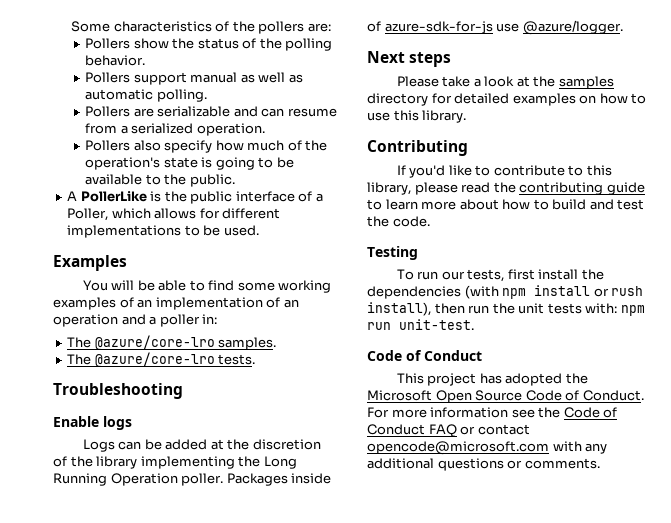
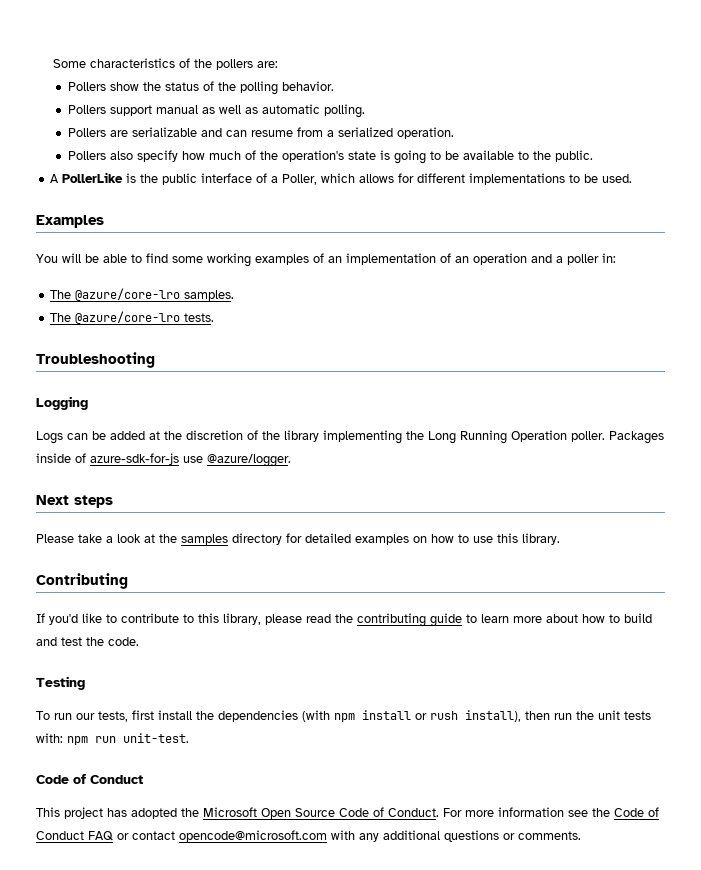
[53,416,132,430] Enable logs -> [36,396,88,410] Logging

